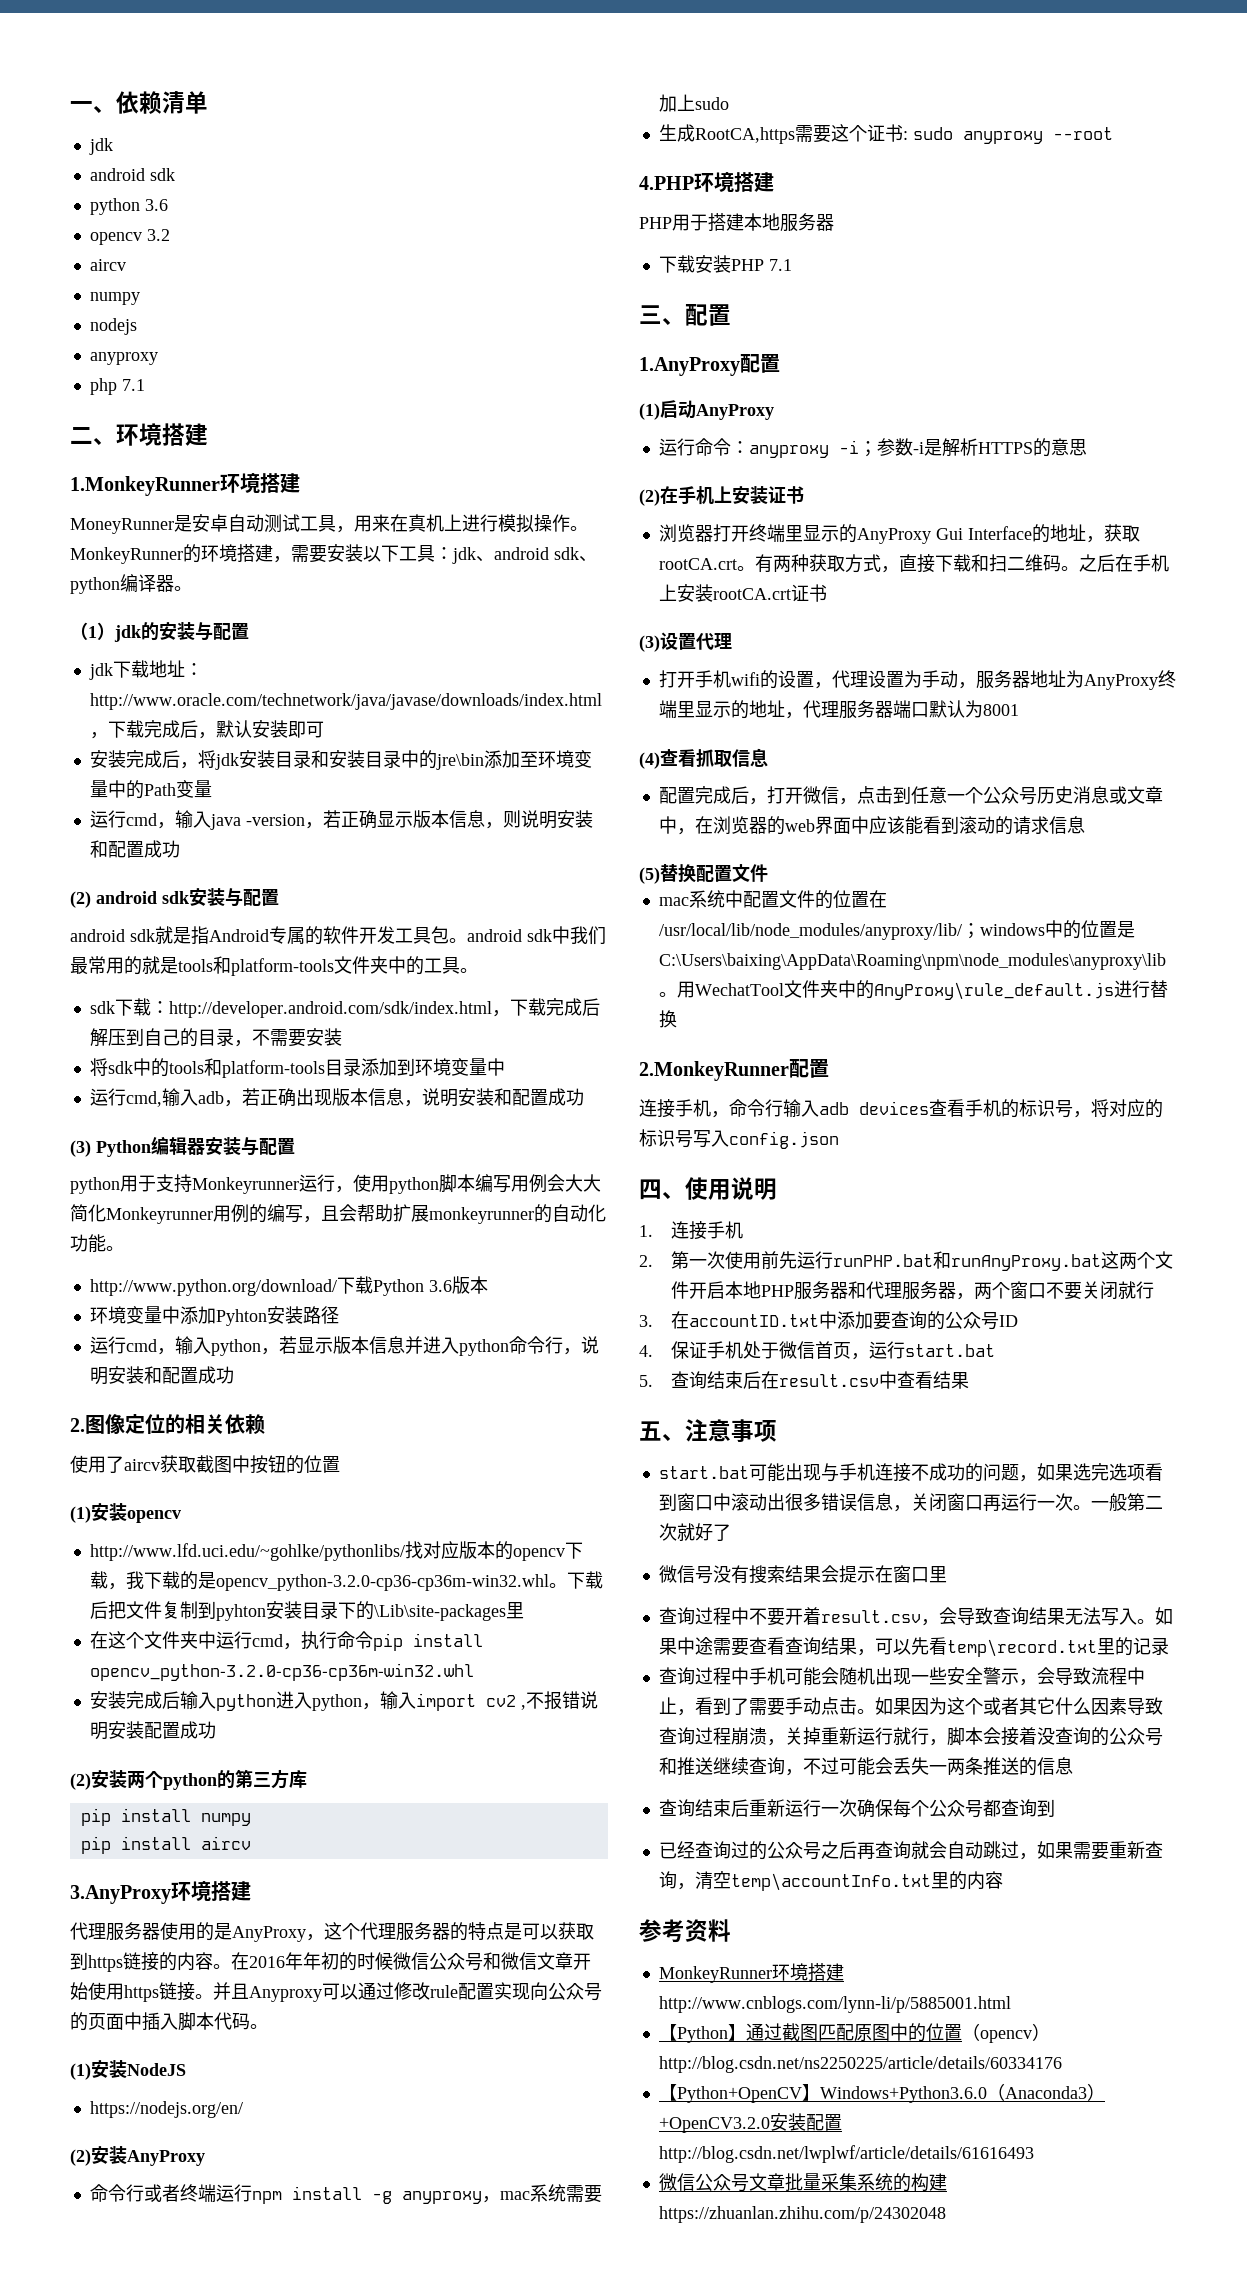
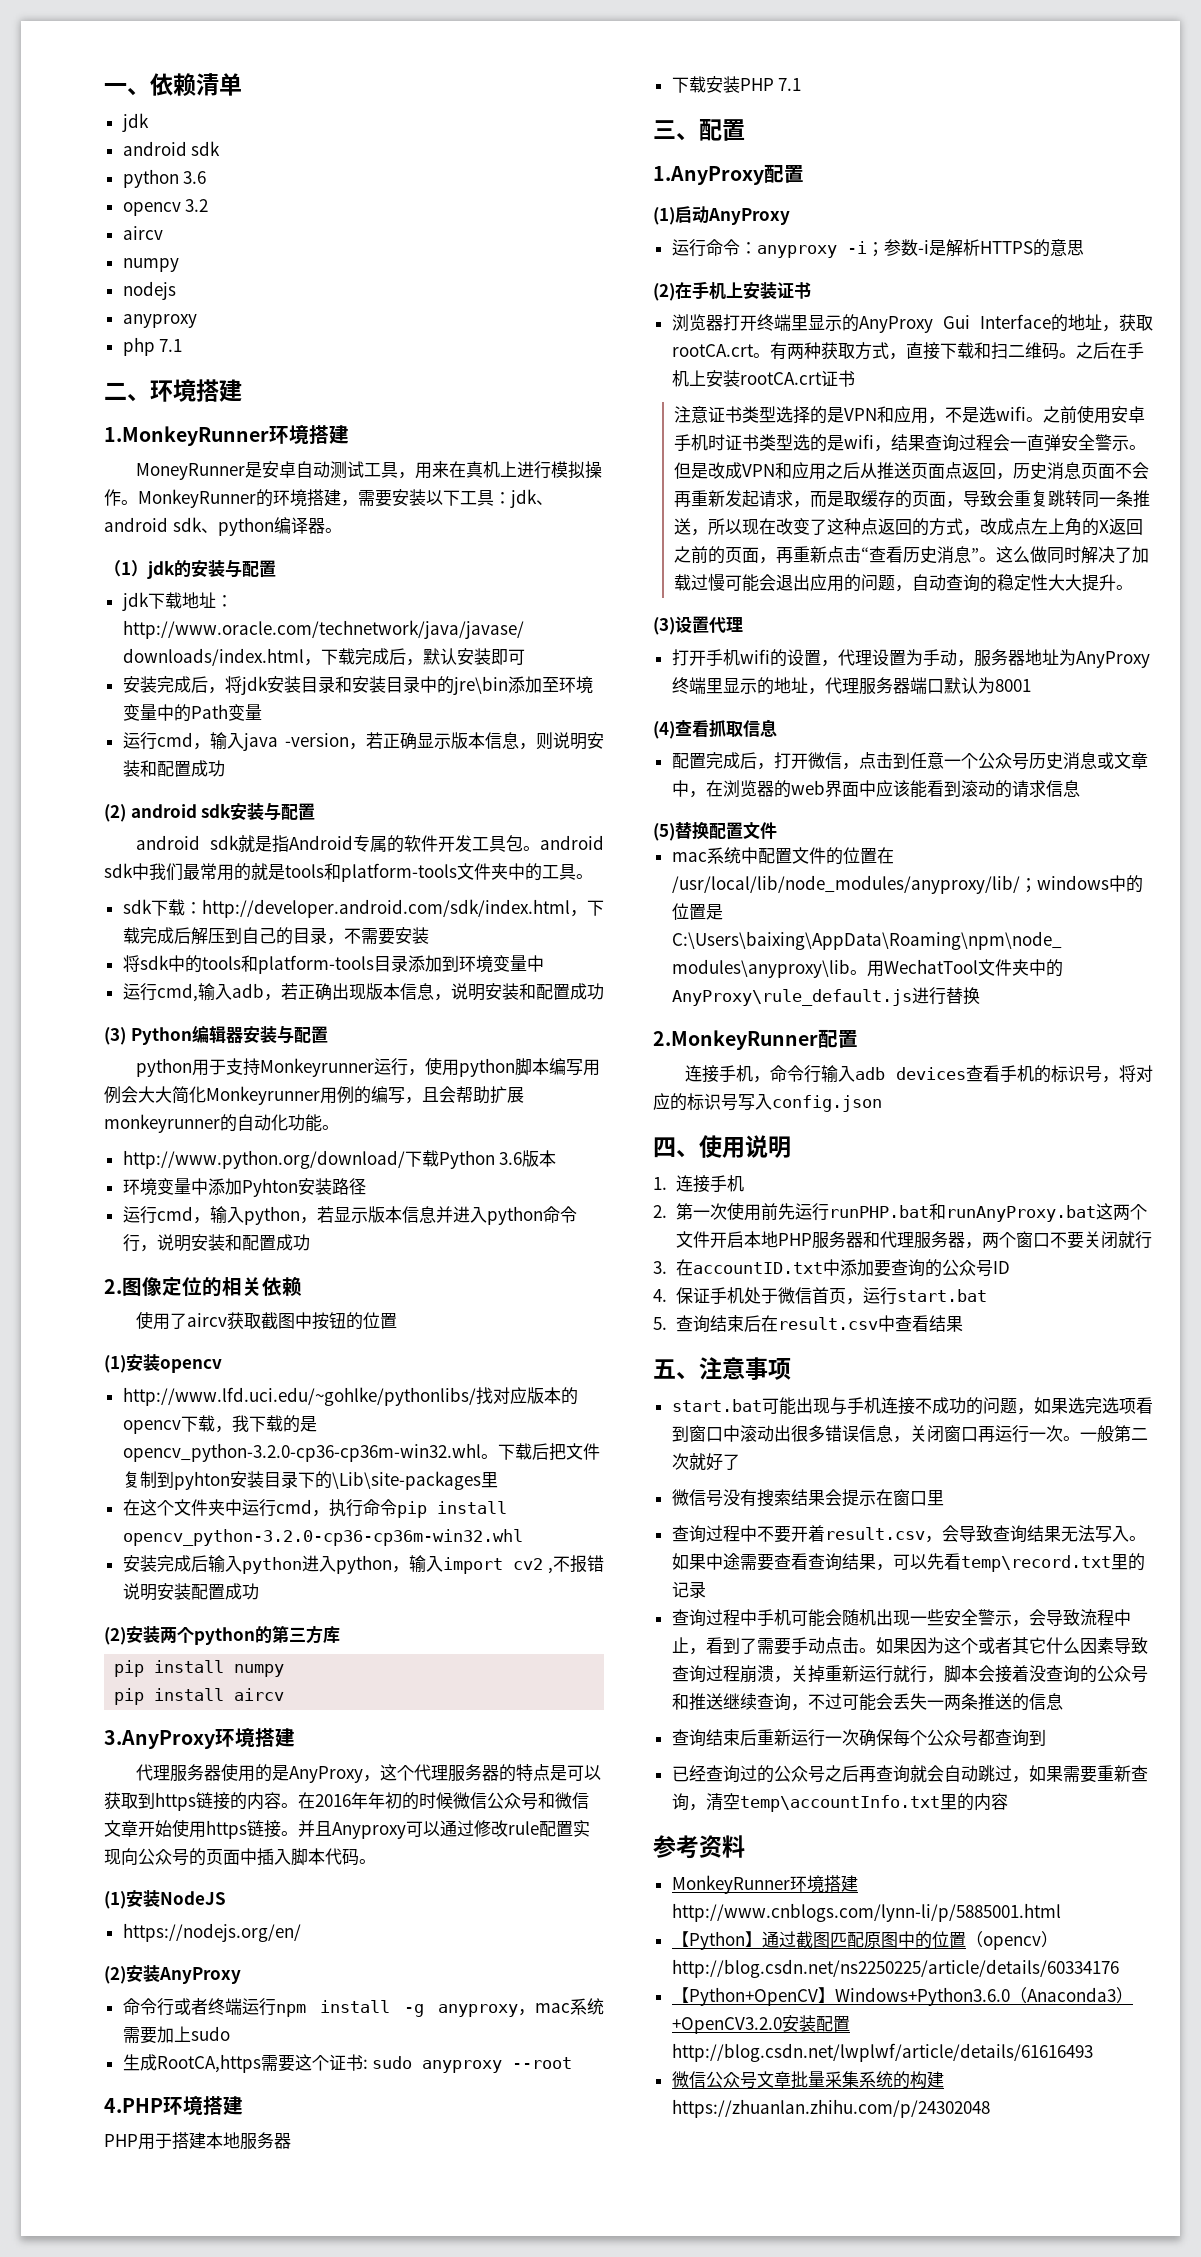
(827, 593) none -> [673,405,1145,424] [673,434,1146,452] [673,462,1149,480] [673,490,1150,508] [673,518,1143,536] [673,546,1149,564] [673,573,1133,592] // 注意证书类型选择的是VPN和应用，不是选wifi。之前使用安卓手机时证书类型选的是wifi，结果查询过程会一直弹安全警示。但是改成VPN和应用之后从推送页面点返回，历史消息页面不会再重新发起请求，而是取缓存的页面，导致会重复跳转同一条推送，所以现在改变了这种点返回的方式，改成点左上角的X返回之前的页面，再重新点击“查看历史消息”。这么做同时解决了加载过慢可能会退出应用的问题，自动查询的稳定性大大提升。

